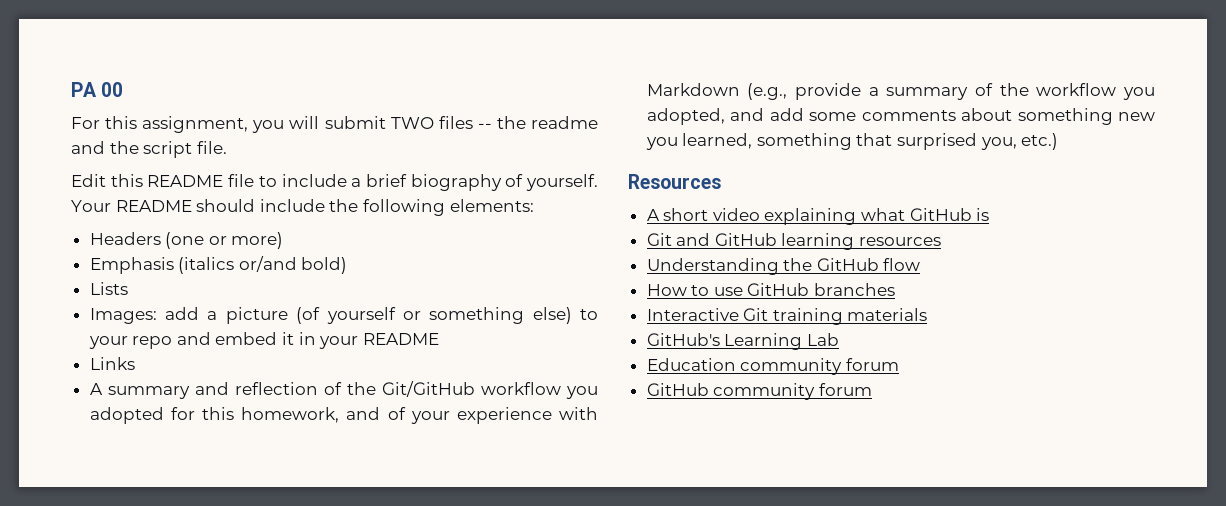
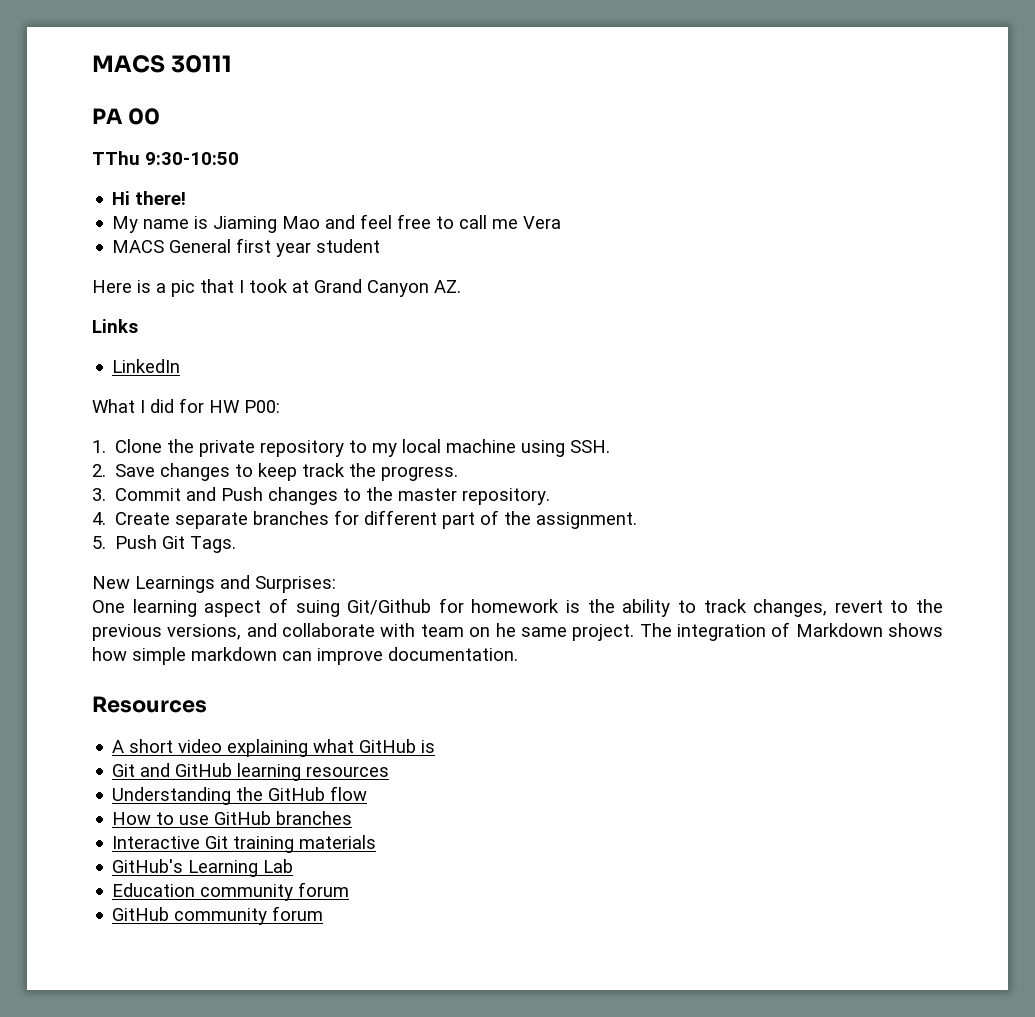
(71, 89) none -> [92,55,233,73] MACS 30111 //
[71,116,599,133] [71,141,227,158] [71,174,598,191] [71,199,534,216] [89,232,284,249] [89,256,348,274] [89,282,128,295] [89,307,598,324] [88,332,439,349] [89,357,135,370] [89,381,598,399] [89,407,599,424] [646,83,1155,100] [646,108,1155,125] [645,133,1059,150] For this assignment, you will submit TWO files -- the readme and the script file. // Edit this README file to include a brief biography of yourself. Your README should include the following elements: // Headers (one or more) // Emphasis (italics or/and bold) // Lists // Images: add a picture (of yourself or something else) to your repo and embed it in your README // Links // A summary and reflection of the Git/GitHub workflow you adopted for this homework, and of your experience with Markdown (e.g., provide a summary of the workflow you adopted, and add some comments about something new you learned, something that surprised you, etc.) -> [92,151,239,165] [112,191,187,205] [112,214,562,233] [112,238,381,257] [92,279,461,297] [92,319,138,333] [112,359,181,373] [92,398,280,413] [92,439,611,457] [92,463,459,481] [92,487,551,505] [92,510,638,529] [92,535,237,553] [92,575,336,593] [92,598,943,617] [92,622,943,641] [92,647,518,665] TThu 9:30-10:50 // Hi there! // My name is Jiaming Mao and feel free to call me Vera // MACS General first year student // Here is a pic that I took at Grand Canyon AZ. // Links // LinkedIn // What I did for HW P00: // 1. Clone the private repository to my local machine using SSH. // 2. Save changes to keep track the progress. // 3. Commit and Push changes to the master repository. // 4. Create separate branches for different part of the assignment. // 5. Push Git Tags. // New Learnings and Surprises: // One learning aspect of suing Git/Github for homework is the ability to track changes, revert to the previous versions, and collaborate with team on he same project. The integration of Markdown shows how simple markdown can improve documentation.

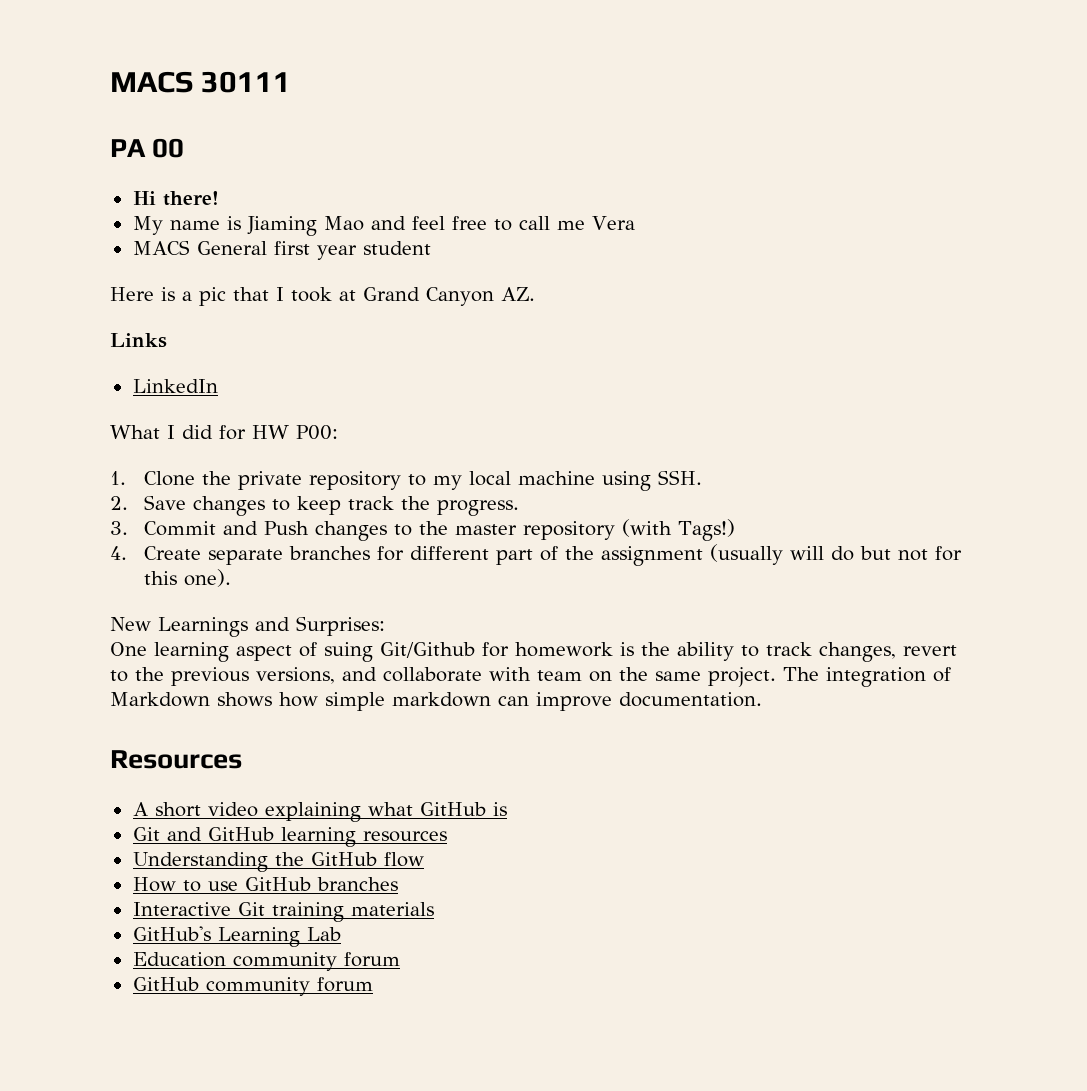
[92,151,239,165] // TThu 9:30-10:50 -> (185, 148) none
[462,488,551,505] repository. -> [522,519,735,541] repository (with Tags!)
[536,512,638,529] [92,535,237,553] assignment. // 5. Push Git Tags. -> [600,544,962,566] [143,569,231,587] assignment (usually will do but not for this one).
[495,623,516,637] he -> [619,667,648,681] the

